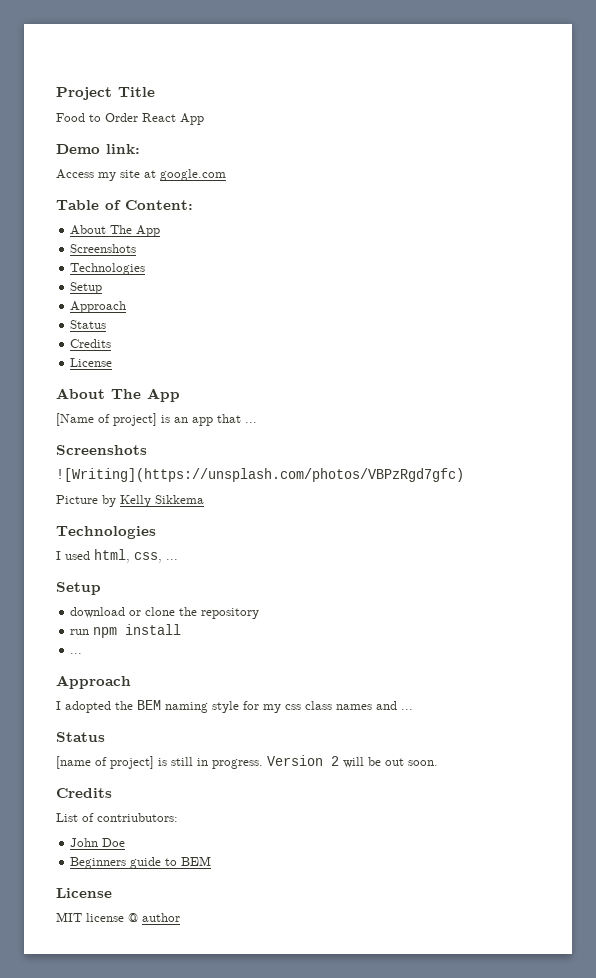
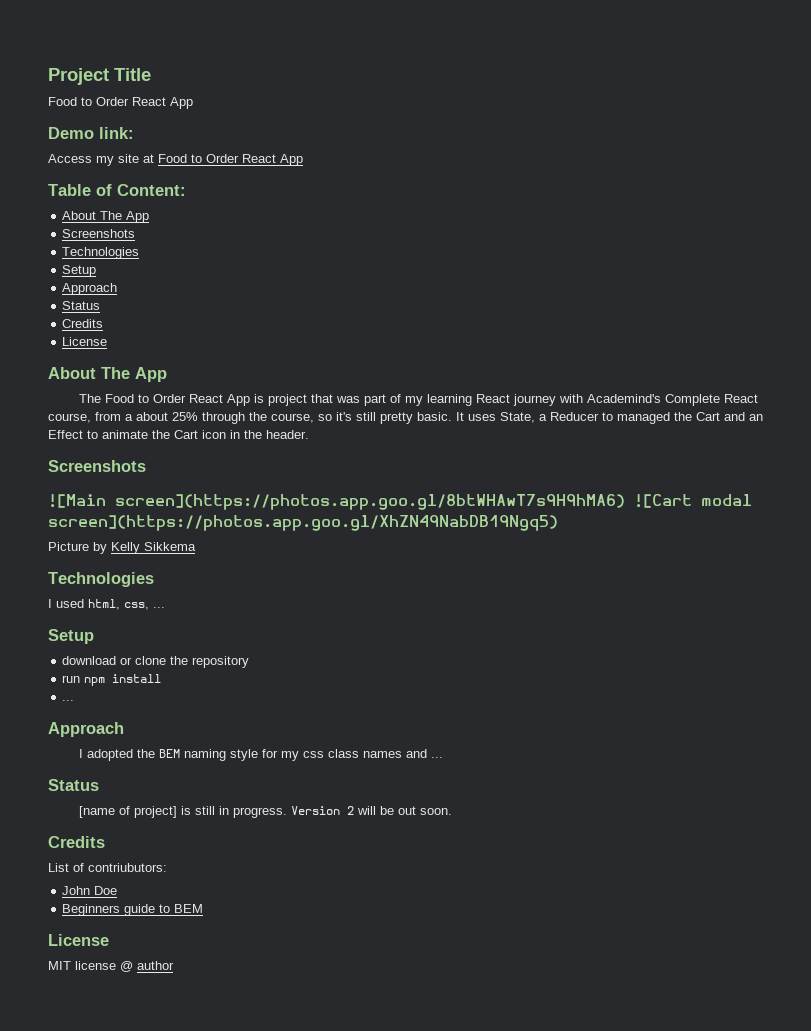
[160,169,226,181] google.com -> [158,154,303,166] Food to Order React App
[56,413,257,426] [56,445,147,455] [56,468,464,482] [Name of project] is an app that ... // Screenshots // ![Writing](https://unsplash.com/photos/VBPzRgd7gfc) -> [78,394,758,406] [48,412,763,424] [48,430,309,439] [48,460,146,472] [48,494,752,510] [48,515,558,531] The Food to Order React App is project that was part of my learning React journey with Academind's Complete React course, from a about 25% through the course, so it's still pretty basic. It uses State, a Reducer to managed the Cart and an Effect to animate the Cart icon in the header. // Screenshots // ![Main screen](https://photos.app.goo.gl/8btWHAwT7s9H9hMA6) ![Cart modal screen](https://photos.app.goo.gl/XhZN49NabDB19Ngq5)

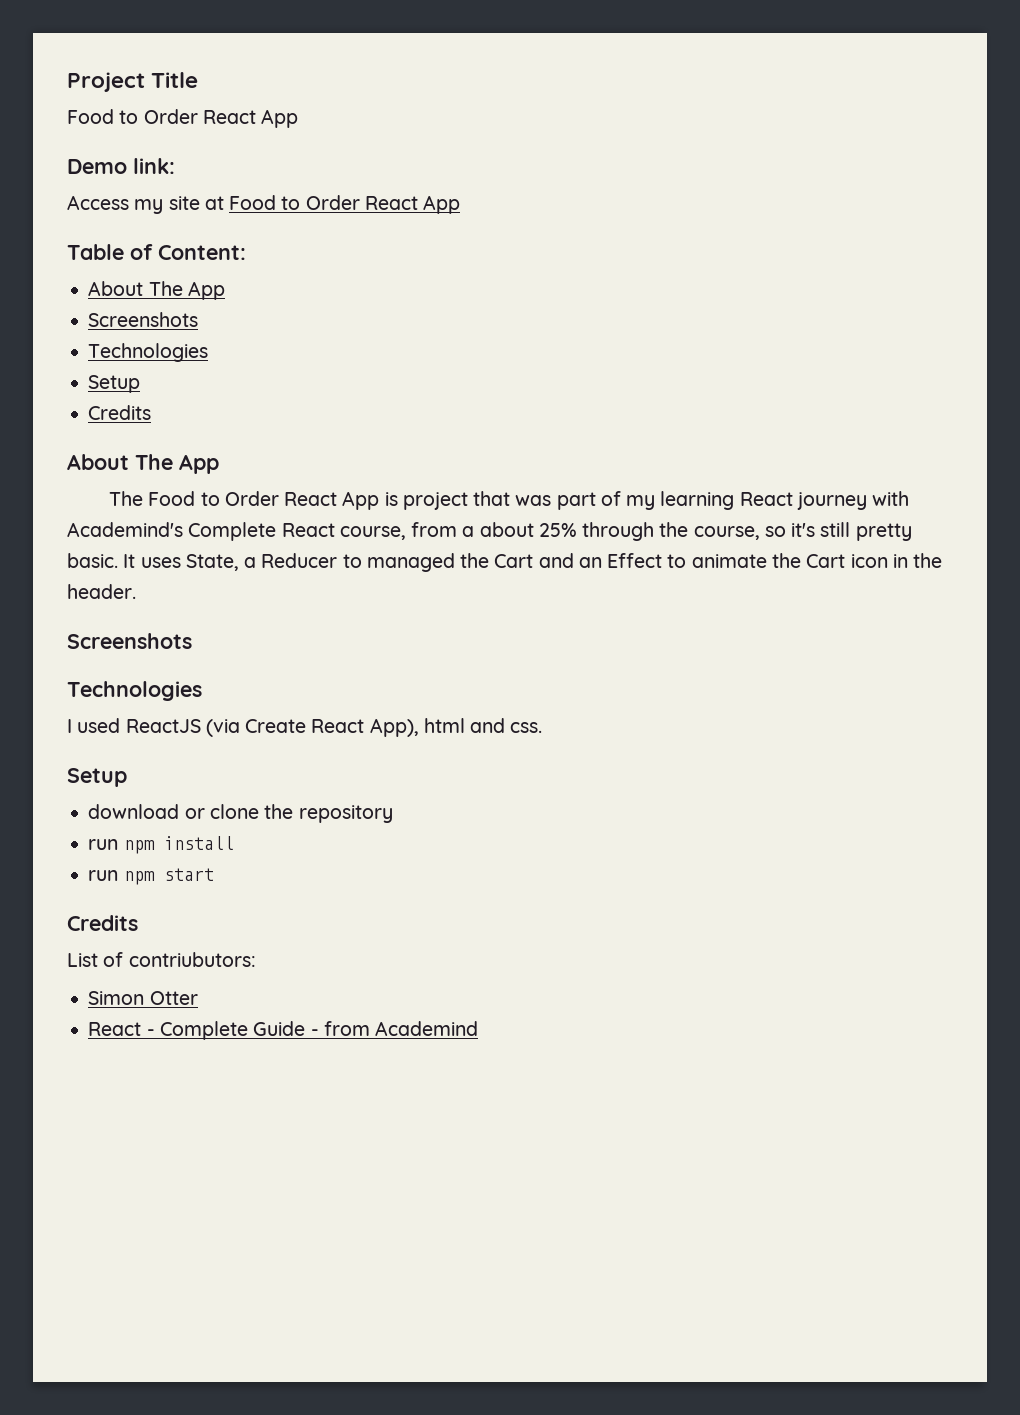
[62,283,118,295] [62,301,101,310] [62,319,104,328] [62,337,108,346] // Approach // Status // Credits // License -> [88,405,152,420] // Credits
[48,494,752,510] [48,515,558,531] [48,542,196,554] [48,572,154,587] [48,599,165,610] ![Main screen](https://photos.app.goo.gl/8btWHAwT7s9H9hMA6) ![Cart modal screen](https://photos.app.goo.gl/XhZN49NabDB19Ngq5) // Picture by Kelly Sikkema // Technologies // I used html, css, ... -> [67,681,202,701] [67,718,543,737] Technologies // I used ReactJS (via Create React App), html and css.
[62,700,75,701] [48,722,124,737] [78,749,443,761] [48,779,99,791] [78,806,452,818] [48,836,105,848] [48,863,167,872] [62,886,118,895] [62,904,204,916] [48,934,109,946] [48,961,174,972] ... // Approach // I adopted the BEM naming style for my css class names and ... // Status // [name of project] is still in progress. Version 2 will be out soon. // Credits // List of contriubutors: // John Doe // Beginners guide to BEM // License // MIT license @ author -> [88,868,214,885] [67,915,138,931] [67,952,256,967] [88,991,198,1005] [88,1021,479,1040] run npm start // Credits // List of contriubutors: // Simon Otter // React - Complete Guide - from Academind

